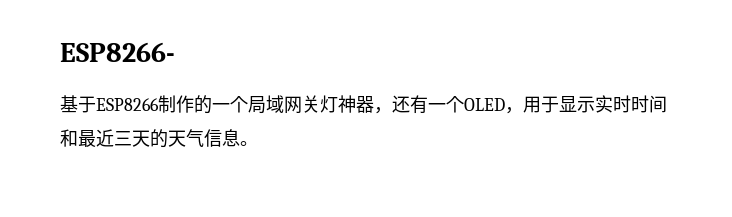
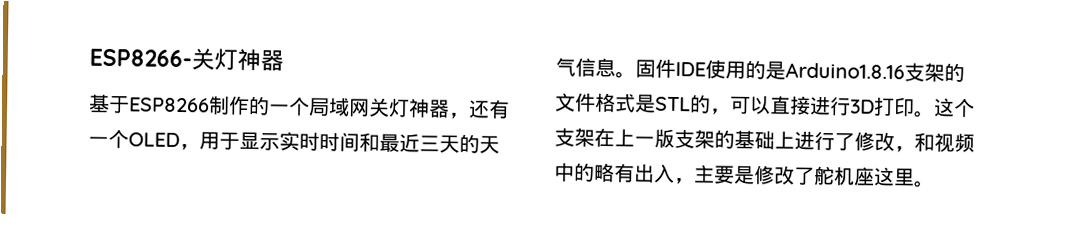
(175, 52) none -> [191,48,284,72] 关灯神器
(258, 143) none -> [635,58,965,83] [555,92,975,118] [554,127,975,153] [554,162,935,188] 固件IDE使用的是Arduino1.8.16支架的文件格式是STL的，可以直接进行3D打印。这个支架在上一版支架的基础上进行了修改，和视频中的略有出入，主要是修改了舵机座这里。

